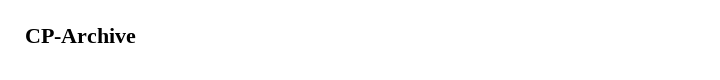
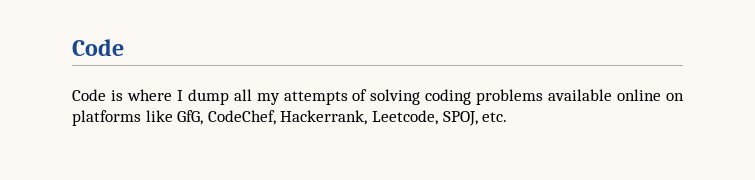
[25,28,136,43] CP-Archive -> [72,39,124,56] [72,89,685,105] [72,110,508,126] Code // Code is where I dump all my attempts of solving coding problems available online on platforms like GfG, CodeChef, Hackerrank, Leetcode, SPOJ, etc.

